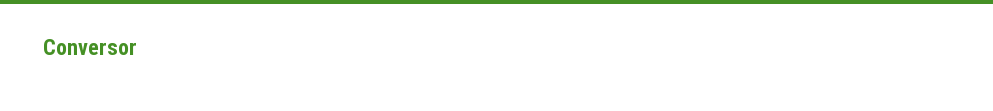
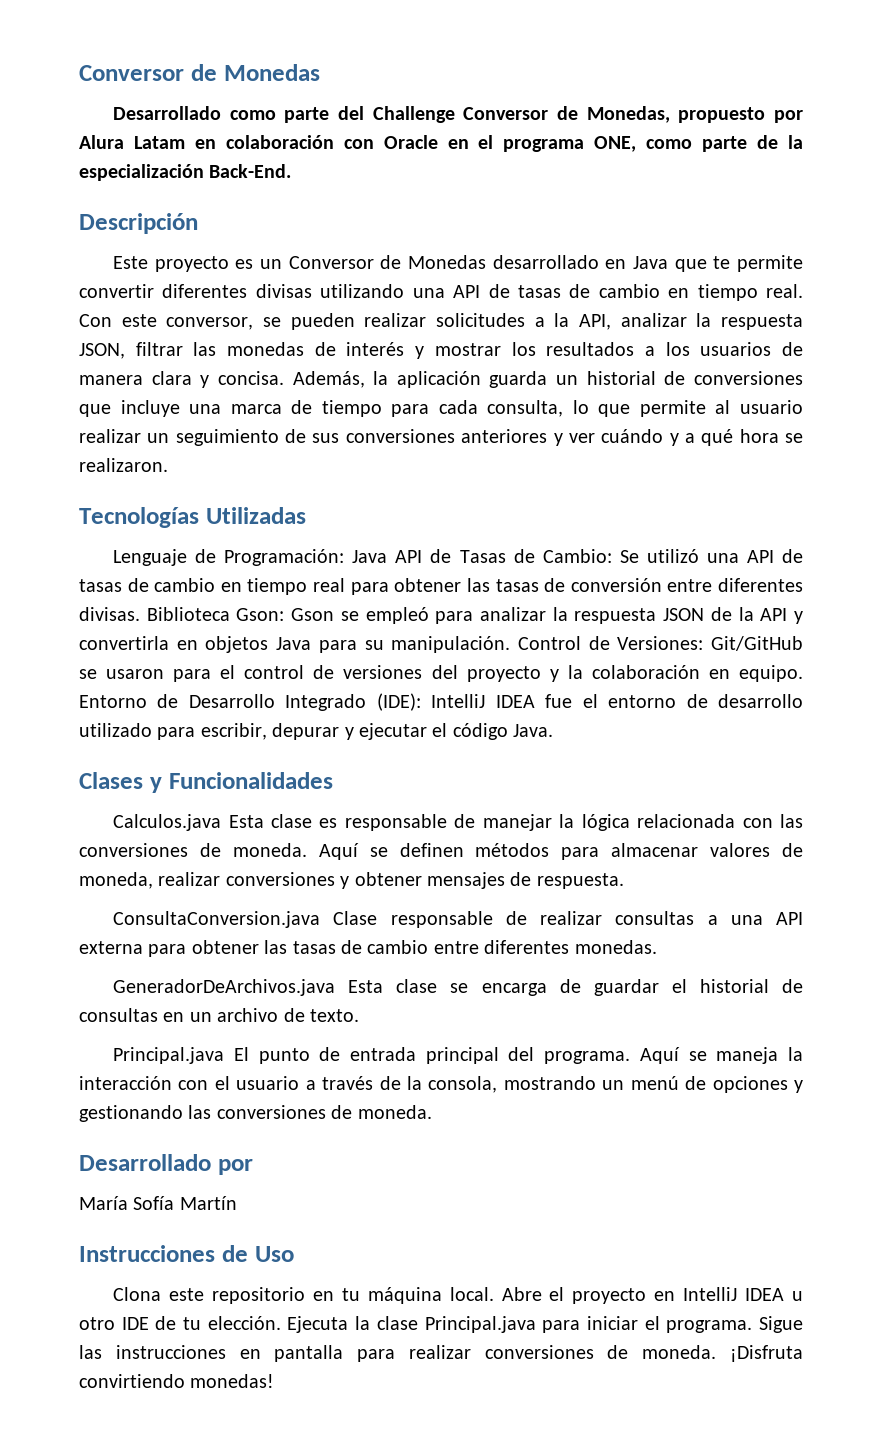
[43,39,137,55] Conversor -> [79,64,320,81] [113,106,803,123] [79,135,803,152] [79,164,292,181] [79,213,198,234] [113,255,803,272] [79,284,803,301] [79,313,803,330] [79,342,803,359] [79,371,803,388] [79,400,804,417] [79,429,804,446] [79,458,168,472] [79,507,306,528] [113,549,803,566] [79,578,803,595] [79,607,803,624] [79,636,803,653] [79,665,803,682] [79,693,803,711] [79,723,554,740] [79,772,333,793] [113,814,803,831] [79,843,803,860] [79,872,624,889] [113,911,804,928] [79,940,657,957] [113,979,803,996] [79,1008,359,1022] [113,1047,803,1064] [79,1076,804,1093] [79,1105,432,1122] [79,1154,253,1175] [79,1196,237,1210] [79,1245,294,1262] [113,1287,803,1304] [79,1316,804,1333] [79,1345,804,1362] [79,1374,275,1388] Conversor de Monedas // Desarrollado como parte del Challenge Conversor de Monedas, propuesto por Alura Latam en colaboración con Oracle en el programa ONE, como parte de la especialización Back-End. // Descripción // Este proyecto es un Conversor de Monedas desarrollado en Java que te permite convertir diferentes divisas utilizando una API de tasas de cambio en tiempo real. Con este conversor, se pueden realizar solicitudes a la API, analizar la respuesta JSON, filtrar las monedas de interés y mostrar los resultados a los usuarios de manera clara y concisa. Además, la aplicación guarda un historial de conversiones que incluye una marca de tiempo para cada consulta, lo que permite al usuario realizar un seguimiento de sus conversiones anteriores y ver cuándo y a qué hora se realizaron. // Tecnologías Utilizadas // Lenguaje de Programación: Java API de Tasas de Cambio: Se utilizó una API de tasas de cambio en tiempo real para obtener las tasas de conversión entre diferentes divisas. Biblioteca Gson: Gson se empleó para analizar la respuesta JSON de la API y convertirla en objetos Java para su manipulación. Control de Versiones: Git/GitHub se usaron para el control de versiones del proyecto y la colaboración en equipo. Entorno de Desarrollo Integrado (IDE): IntelliJ IDEA fue el entorno de desarrollo utilizado para escribir, depurar y ejecutar el código Java. // Clases y Funcionalidades // Calculos.java Esta clase es responsable de manejar la lógica relacionada con las conversiones de moneda. Aquí se definen métodos para almacenar valores de moneda, realizar conversiones y obtener mensajes de respuesta. // ConsultaConversion.java Clase responsable de realizar consultas a una API externa para obtener las tasas de cambio entre diferentes monedas. // GeneradorDeArchivos.java Esta clase se encarga de guardar el historial de consultas en un archivo de texto. // Principal.java El punto de entrada principal del programa. Aquí se maneja la interacción con el usuario a través de la consola, mostrando un menú de opciones y gestionando las conversiones de moneda. // Desarrollado por // María Sofía Martín // Instrucciones de Uso // Clona este repositorio en tu máquina local. Abre el proyecto en IntelliJ IDEA u otro IDE de tu elección. Ejecuta la clase Principal.java para iniciar el programa. Sigue las instrucciones en pantalla para realizar conversiones de moneda. ¡Disfruta convirtiendo monedas!

